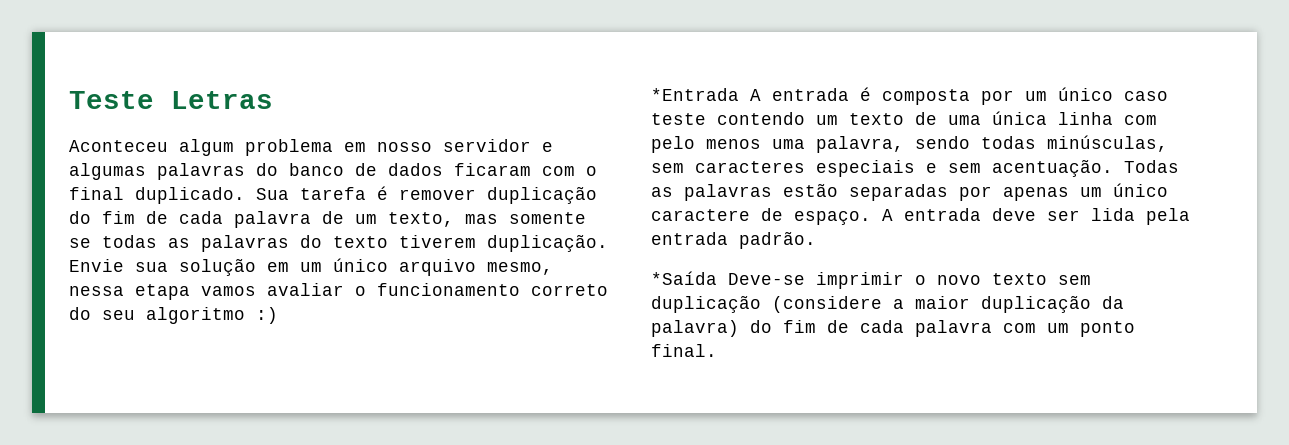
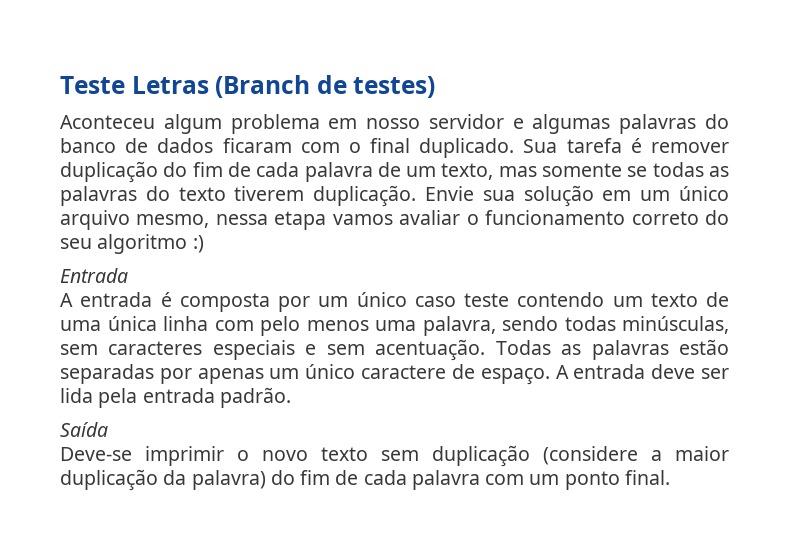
(273, 100) none -> [215,75,436,98] (Branch de testes)
[651,88,739,101] *Entrada -> [60,268,128,283] Entrada //
[651,271,717,285] *Saída -> [60,422,108,437] Saída //

